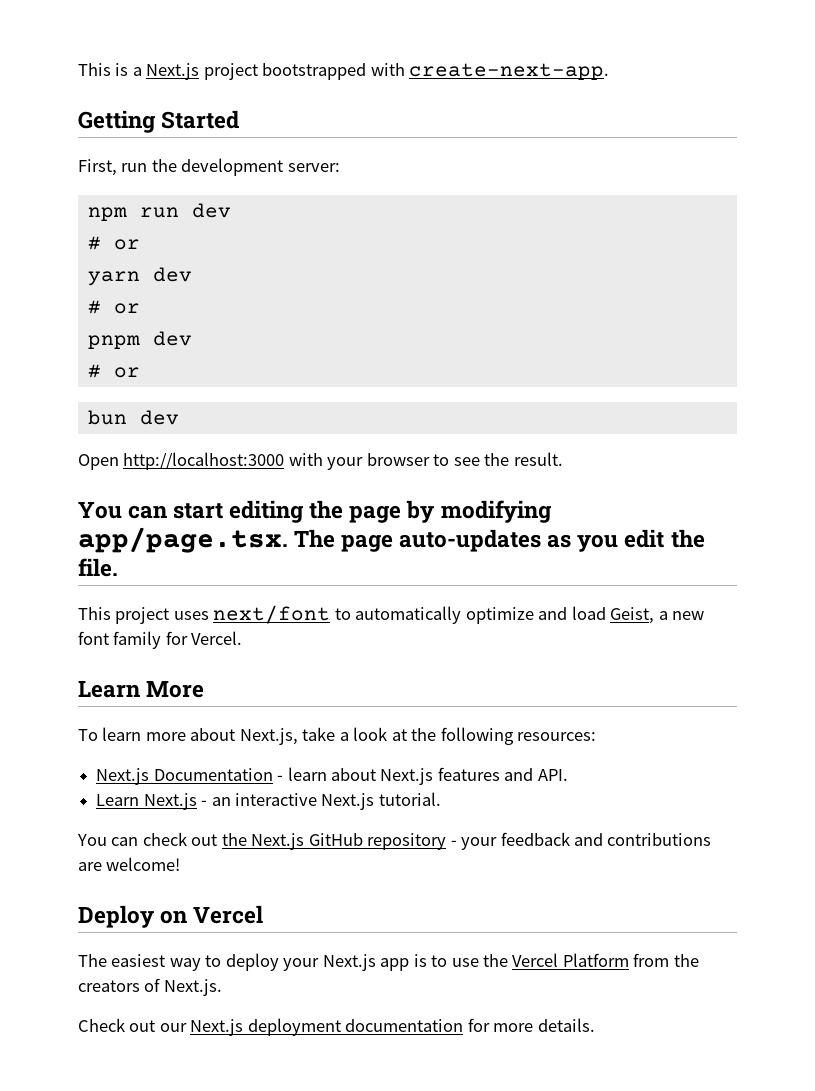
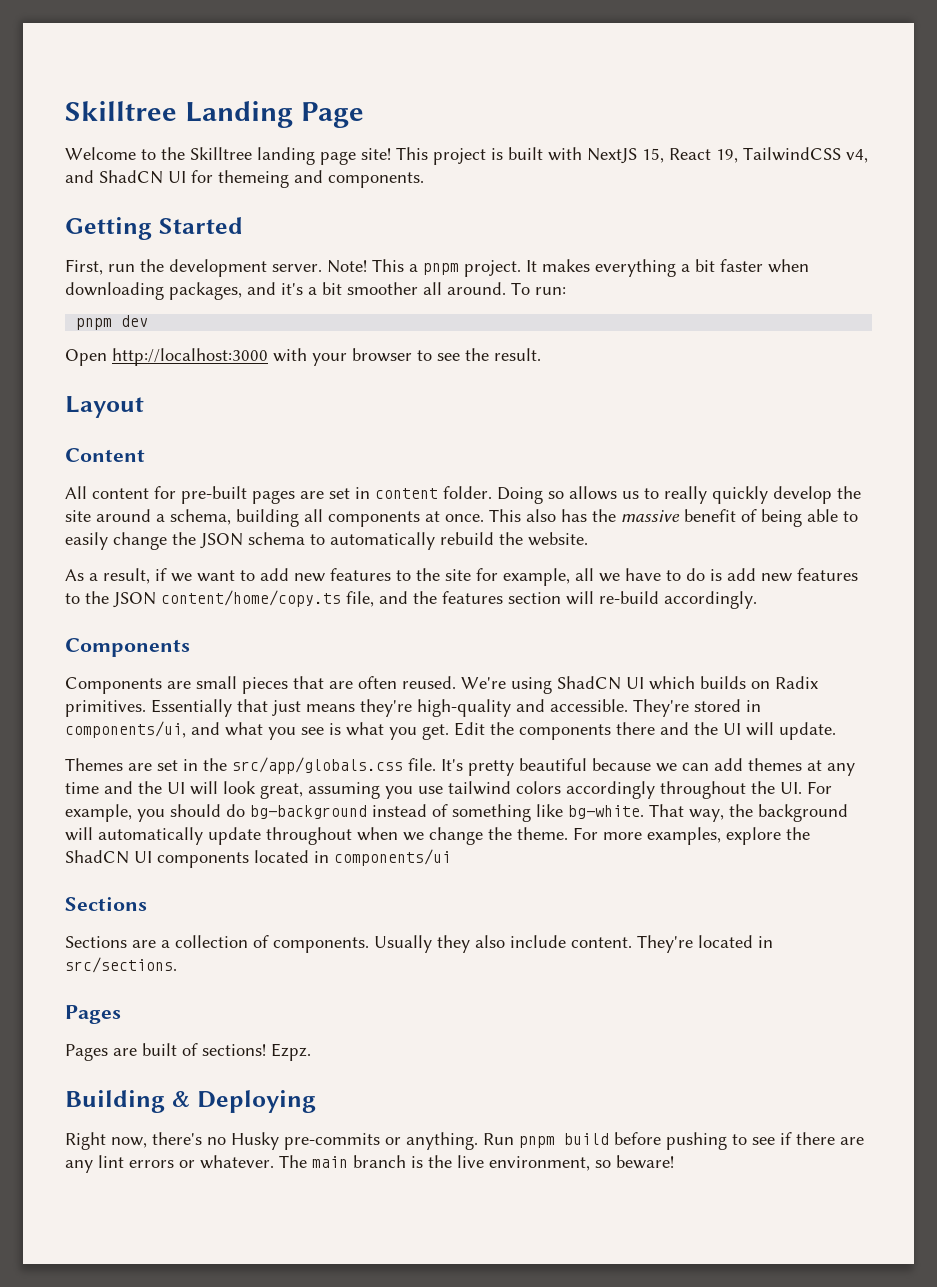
[78,63,610,80] This is a Next.js project bootstrapped with create-next-app. -> [65,101,364,128] [65,147,868,165] [65,170,424,188] Skilltree Landing Page // Welcome to the Skilltree landing page site! This project is built with NextJS 15, React 19, TailwindCSS v4, and ShadCN UI for themeing and components.
[287,163,340,172] [87,203,231,221] [87,236,140,250] [87,267,192,286] [87,300,140,314] [87,331,192,349] [87,364,140,378] [87,410,127,425] server: // npm run dev // # or // yarn dev // # or // pnpm dev // # or // bun -> [272,259,809,277] [65,282,566,300] [76,318,113,330] server. Note! This a pnpm project. It makes everything a bit faster when downloading packages, and it's a bit smoother all around. To run: // pnpm
[78,500,552,523] [78,527,705,553] [78,558,118,577] [78,605,705,624] [78,631,243,649] [78,681,205,698] [78,727,597,745] [96,767,568,785] [96,792,441,810] [77,832,712,850] [78,857,181,871] [78,905,264,928] [78,953,699,971] [78,978,222,996] [78,1018,595,1036] You can start editing the page by modifying app/page.tsx. The page auto-updates as you edit the file. // This project uses next/font to automatically optimize and load Geist, a new font family for Vercel. // Learn More // To learn more about Next.js, take a look at the following resources: // Next.js Documentation - learn about Next.js features and API. // Learn Next.js - an interactive Next.js tutorial. // You can check out the Next.js GitHub repository - your feedback and contributions are welcome! // Deploy on Vercel // The easiest way to deploy your Next.js app is to use the Vercel Platform from the creators of Next.js. // Check out our Next.js deployment documentation for more details. -> [65,396,144,418] [65,448,145,462] [65,486,861,504] [65,509,858,527] [65,532,588,550] [65,568,858,586] [65,590,757,609] [65,638,190,657] [65,676,818,694] [65,699,761,717] [65,721,836,740] [65,757,855,776] [65,781,832,799] [65,804,848,822] [65,827,810,845] [65,849,451,868] [65,897,147,911] [65,935,773,953] [65,957,177,973] [65,1005,121,1024] [65,1043,311,1061] [65,1090,316,1113] [65,1132,864,1150] [65,1155,674,1173] Layout // Content // All content for pre-built pages are set in content folder. Doing so allows us to really quickly develop the site around a schema, building all components at once. This also has the massive benefit of being able to easily change the JSON schema to automatically rebuild the website. // As a result, if we want to add new features to the site for example, all we have to do is add new features to the JSON content/home/copy.ts file, and the features section will re-build accordingly. // Components // Components are small pieces that are often reused. We're using ShadCN UI which builds on Radix primitives. Essentially that just means they're high-quality and accessible. They're stored in components/ui, and what you see is what you get. Edit the components there and the UI will update. // Themes are set in the src/app/globals.css file. It's pretty beautiful because we can add themes at any time and the UI will look great, assuming you use tailwind colors accordingly throughout the UI. For example, you should do bg-background instead of something like bg-white. That way, the background will automatically update throughout when we change the theme. For more examples, explore the ShadCN UI components located in components/ui // Sections // Sections are a collection of components. Usually they also include content. They're located in src/sections. // Pages // Pages are built of sections! Ezpz. // Building & Deploying // Right now, there's no Husky pre-commits or anything. Run pnpm build before pushing to see if there are any lint errors or whatever. The main branch is the live environment, so beware!

